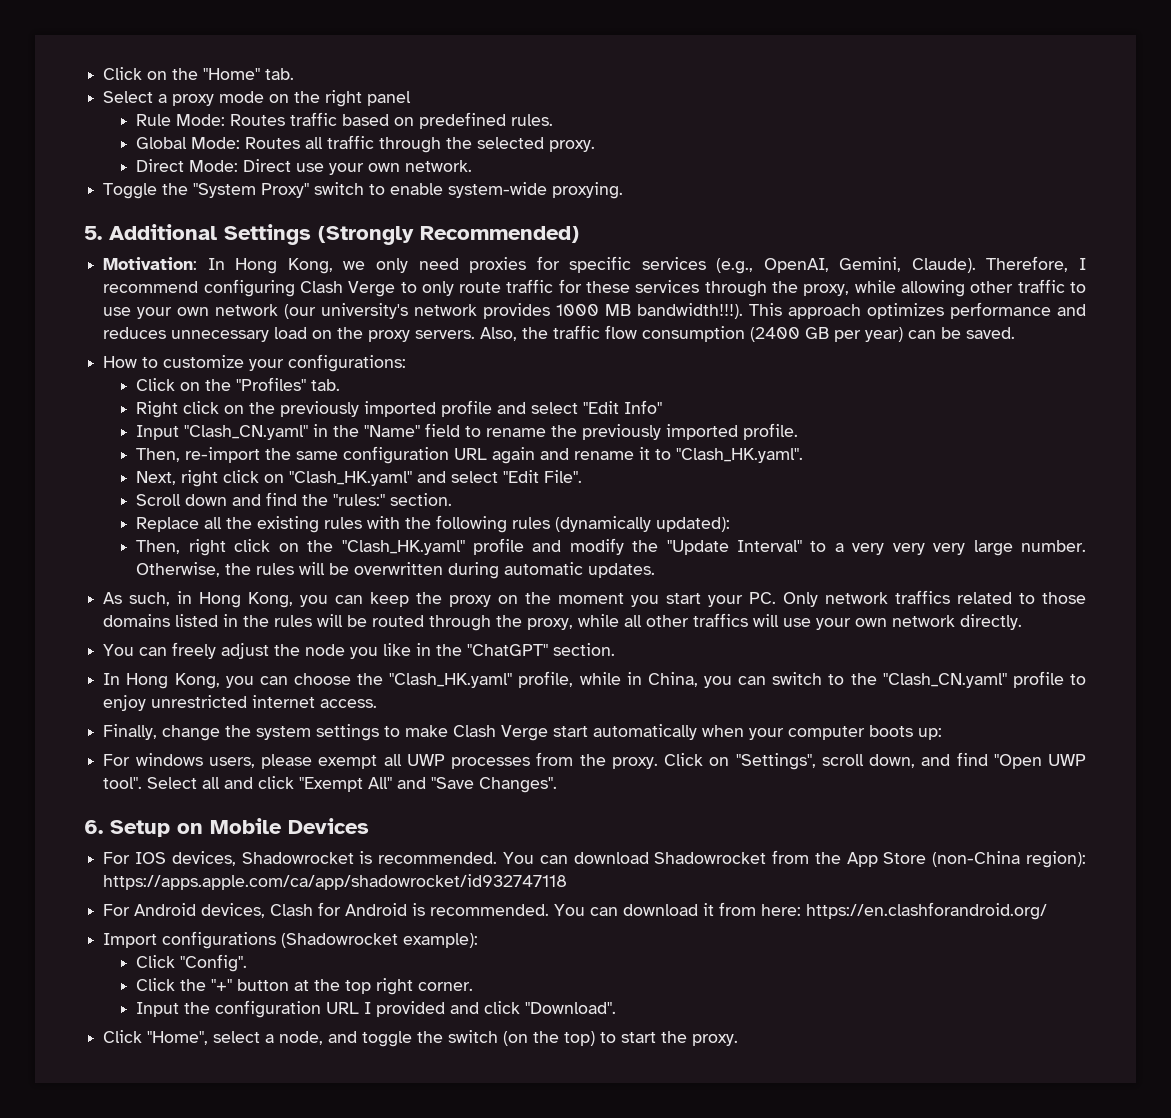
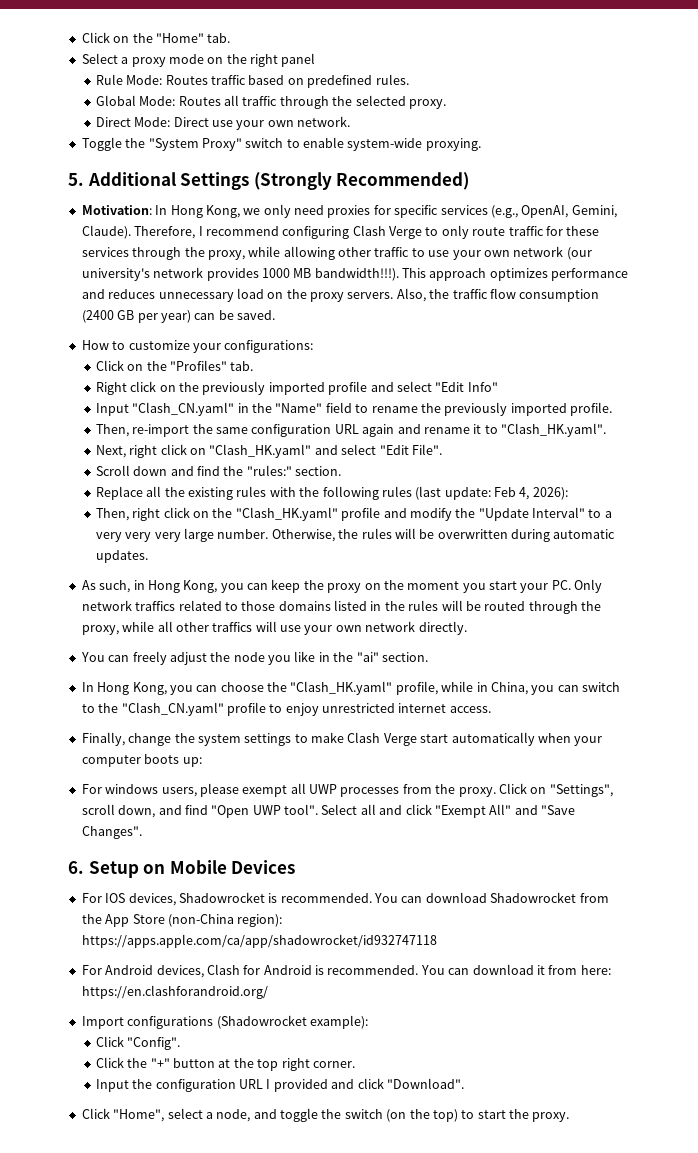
[555,516,731,532] (dynamically updated): -> [415,486,568,500] (last update: Feb 4, 2026):
[467,644,549,656] "ChatGPT" -> [356,652,379,662] "ai"

